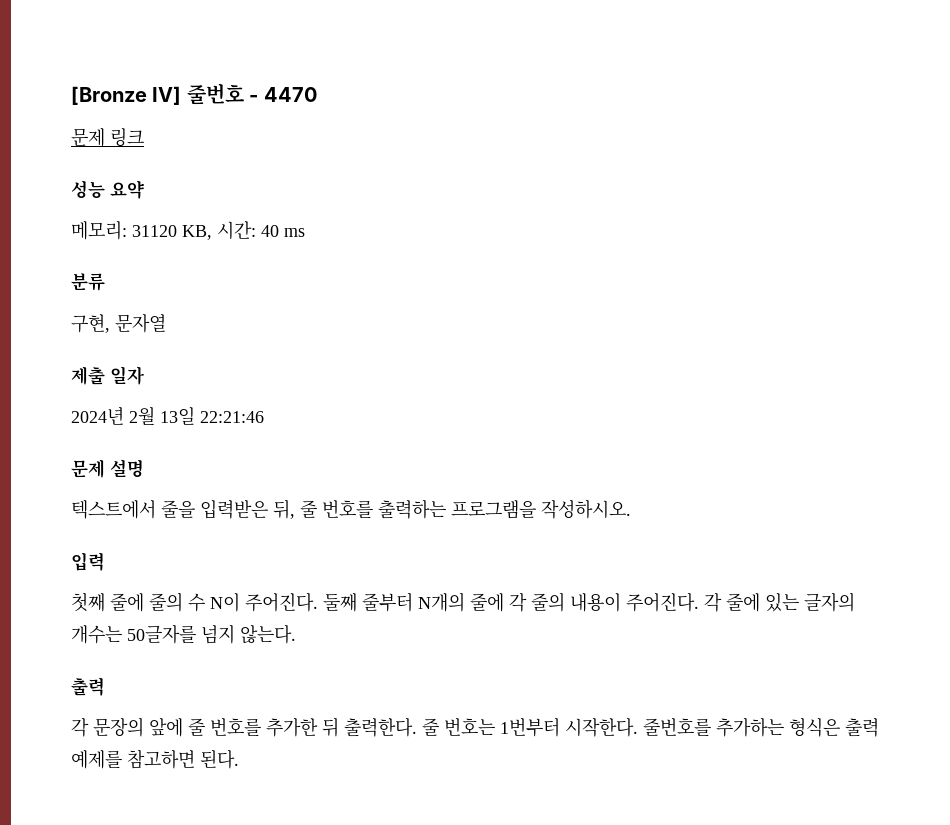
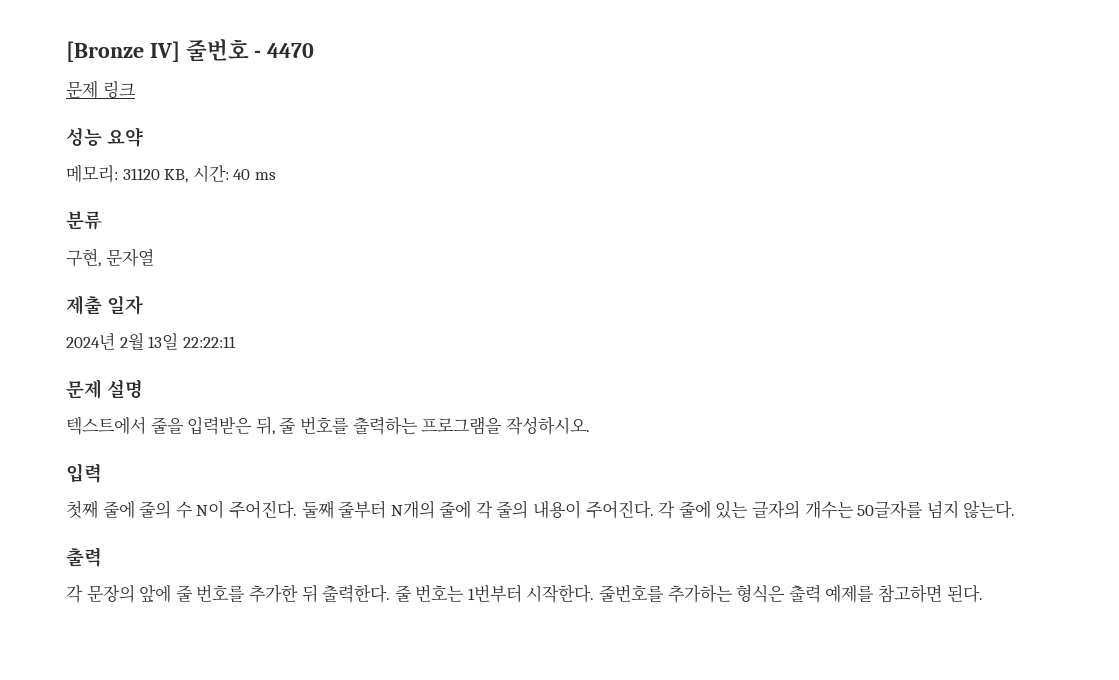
[200,411,264,423] 22:21:46 -> [182,336,236,348] 22:22:11

